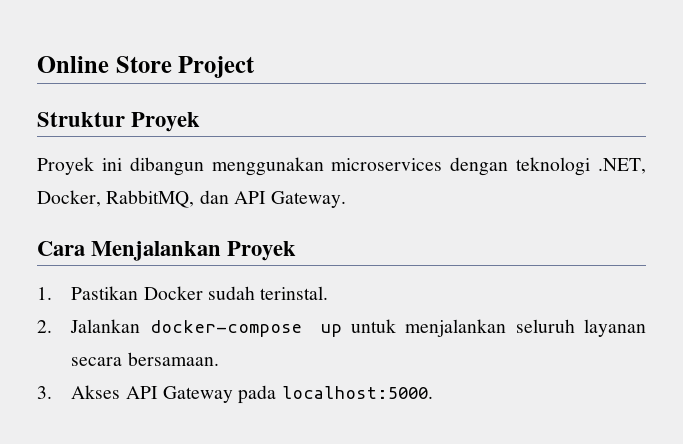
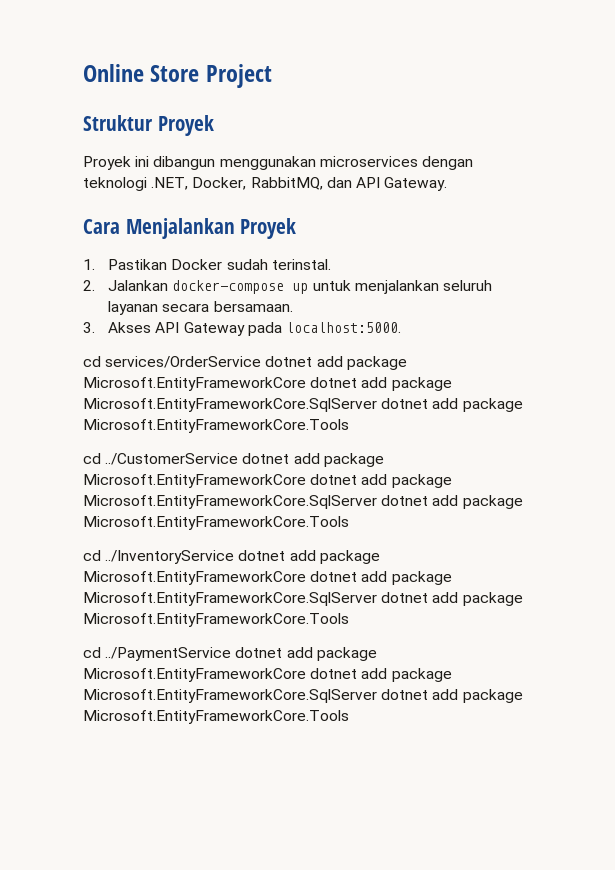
(433, 392) none -> [83,356,407,370] [83,377,452,391] [83,398,523,412] [83,419,349,433] [83,453,384,467] [83,474,452,488] [83,495,523,509] [83,516,349,530] [83,550,380,564] [83,571,452,585] [83,592,523,606] [83,613,349,627] [83,647,377,661] [83,668,452,682] [83,689,523,703] [83,710,349,724] // cd services/OrderService dotnet add package Microsoft.EntityFrameworkCore dotnet add package Microsoft.EntityFrameworkCore.SqlServer dotnet add package Microsoft.EntityFrameworkCore.Tools // cd ../CustomerService dotnet add package Microsoft.EntityFrameworkCore dotnet add package Microsoft.EntityFrameworkCore.SqlServer dotnet add package Microsoft.EntityFrameworkCore.Tools // cd ../InventoryService dotnet add package Microsoft.EntityFrameworkCore dotnet add package Microsoft.EntityFrameworkCore.SqlServer dotnet add package Microsoft.EntityFrameworkCore.Tools // cd ../PaymentService dotnet add package Microsoft.EntityFrameworkCore dotnet add package Microsoft.EntityFrameworkCore.SqlServer dotnet add package Microsoft.EntityFrameworkCore.Tools

